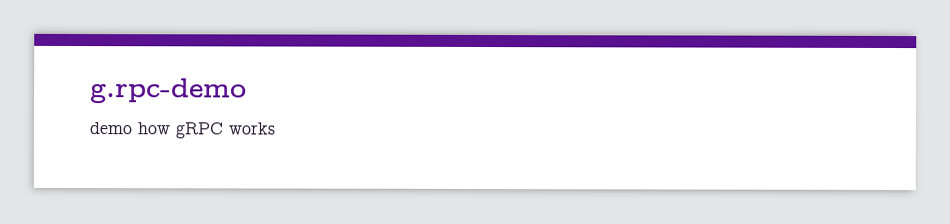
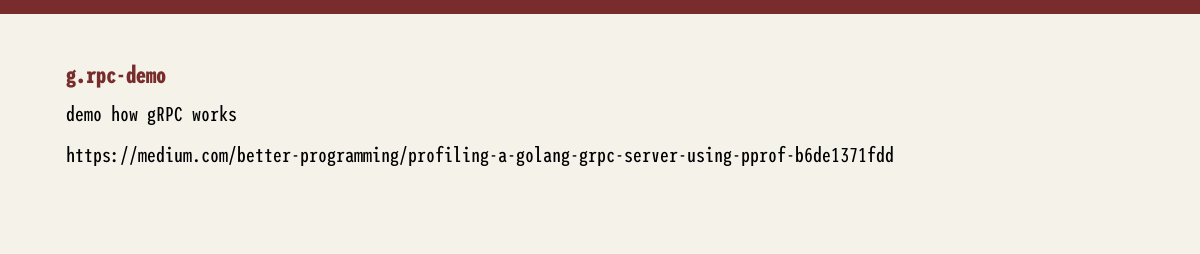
(275, 128) none -> [66,145,894,167] // https://medium.com/better-programming/profiling-a-golang-grpc-server-using-pprof-b6de1371fdd

